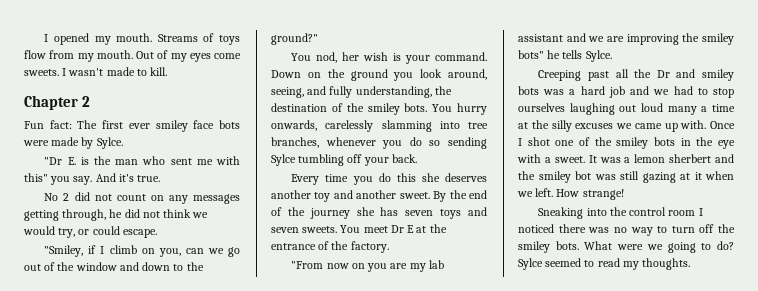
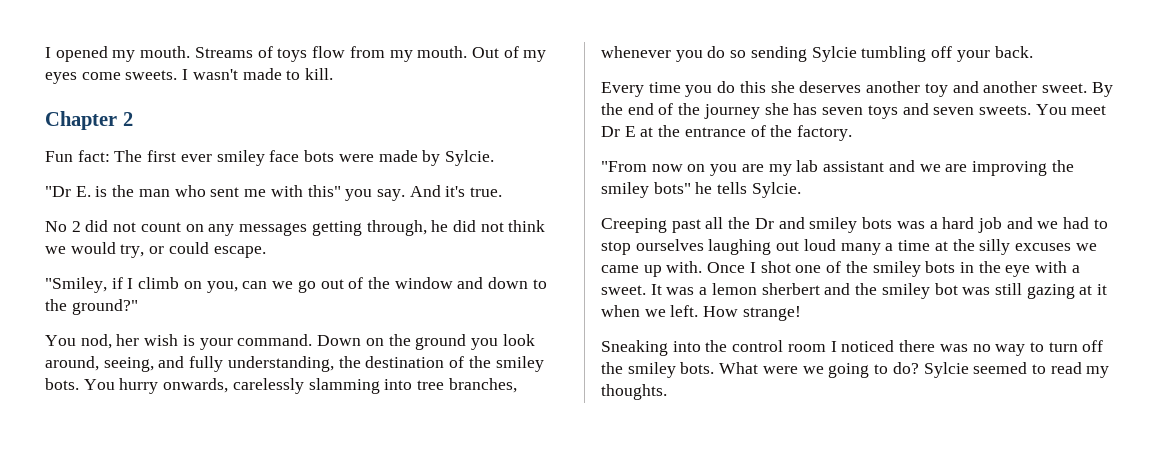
[96,137,123,149] Sylce. -> [444,150,494,166] Sylcie.
[271,154,296,166] Sylce -> [811,46,857,62] Sylcie
[585,50,612,62] Sylce. -> [751,182,801,198] Sylcie.
[518,258,543,270] Sylce -> [923,362,969,378] Sylcie

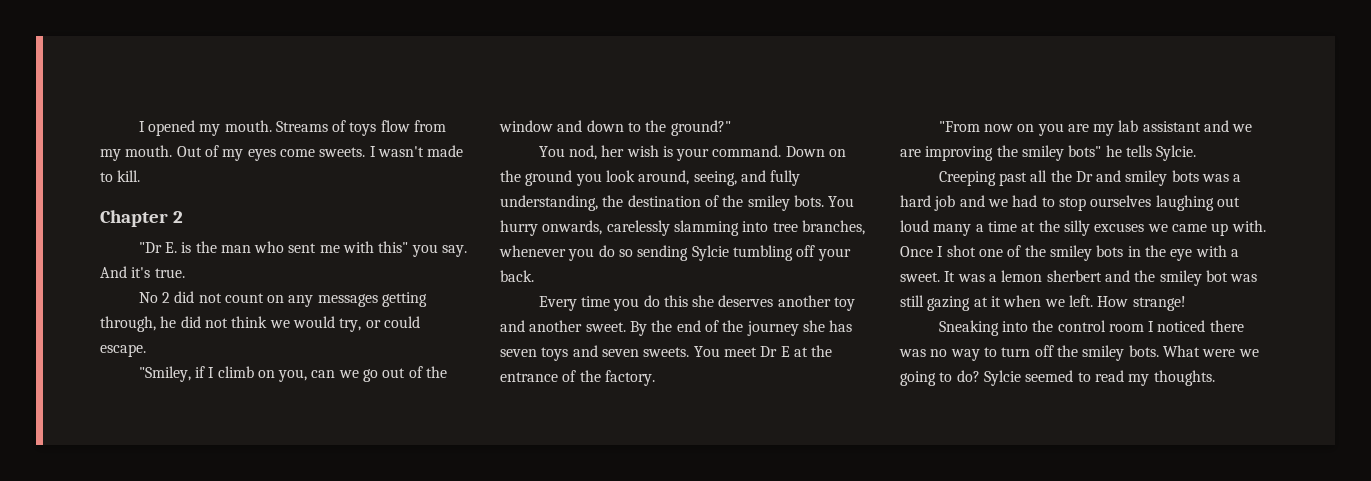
[45,150,494,166] // Fun fact: The first ever smiley face bots were made by Sylcie. -> (183, 217) none

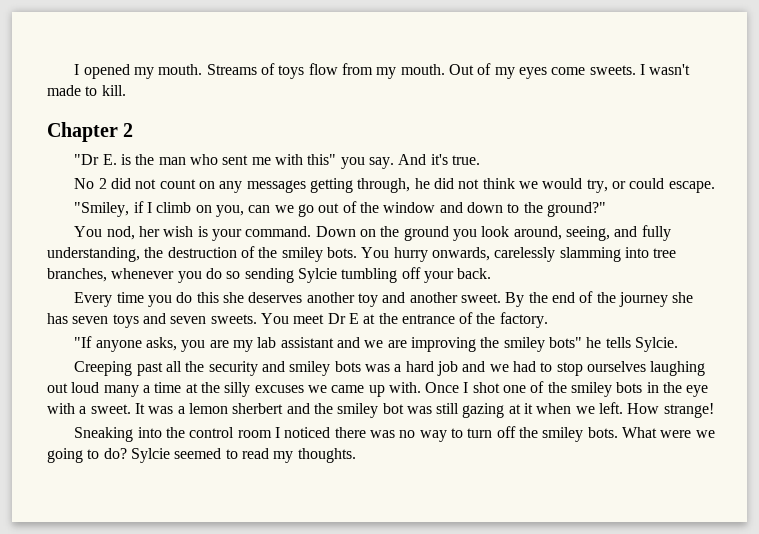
[627,195,701,207] destination -> [167,247,237,258] destruction
[938,121,1035,132] "From now on -> [74,336,178,352] "If anyone asks,
[1075,171,1093,182] Dr -> [208,361,258,376] security

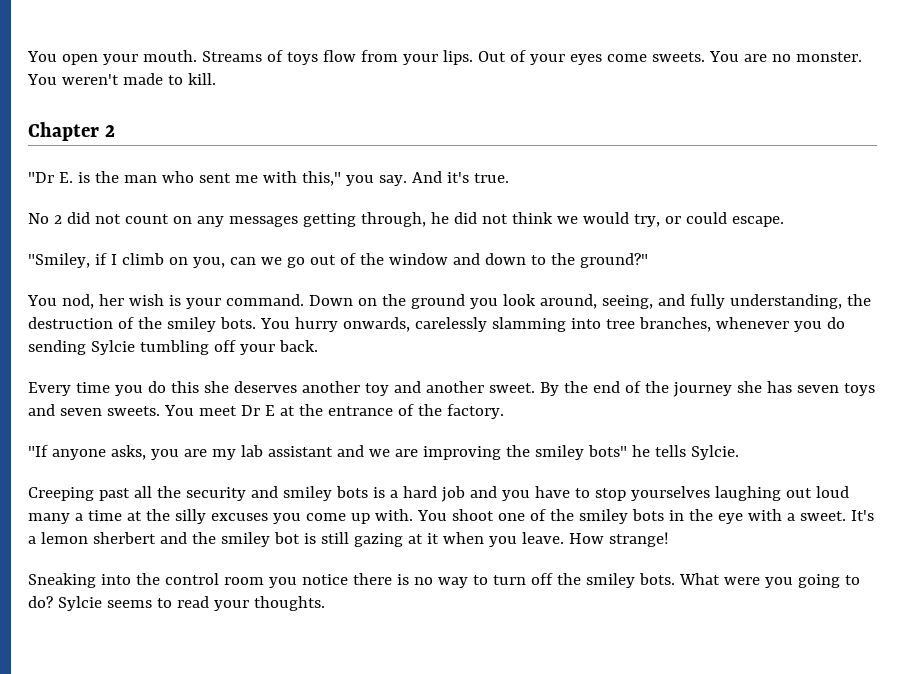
[74,64,155,79] I opened my -> [27,51,138,65] You open your
[376,64,445,79] my mouth. -> [402,50,473,65] your lips.
[494,67,515,79] my -> [529,54,565,65] your
[639,64,691,75] I wasn't -> [708,51,862,62] [27,74,119,85] You are no monster. You weren't
[307,154,337,165] this" -> [301,171,341,186] this,"
[226,271,241,279] so -> (845, 323) none
[364,364,390,372] was -> [372,487,385,498] is
[489,361,536,372] we had -> [501,486,570,501] you have
[586,361,646,372] ourselves -> [630,486,710,501] yourselves
[307,382,500,397] we came up with. Once I shot -> [272,509,494,524] you come up with. You shoot
[134,403,174,414] It was -> [850,510,874,521] It's
[406,406,432,414] was -> [303,533,316,544] is
[575,402,624,414] we left. -> [488,532,564,547] you leave.
[275,427,395,438] I noticed there was -> [268,573,409,588] you notice there is
[695,430,715,438] we -> [764,577,793,588] you
[174,448,222,459] seemed -> [106,600,152,608] seems
[273,451,294,463] my -> [213,600,249,611] your

